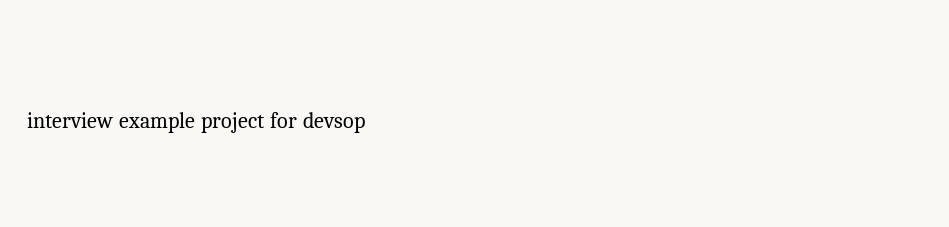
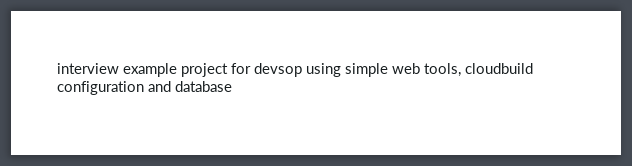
(365, 122) none -> [306,63,533,77] [57,81,232,95] using simple web tools, cloudbuild configuration and database

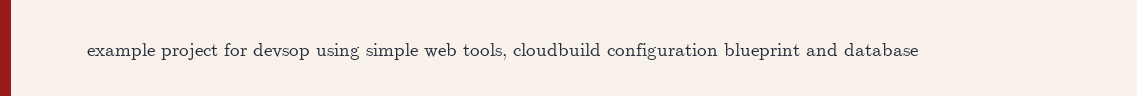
[57,63,119,74] interview -> (87, 51) none
(144, 88) none -> [724,43,801,60] blueprint

